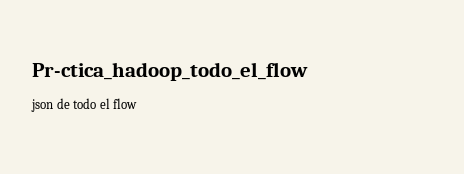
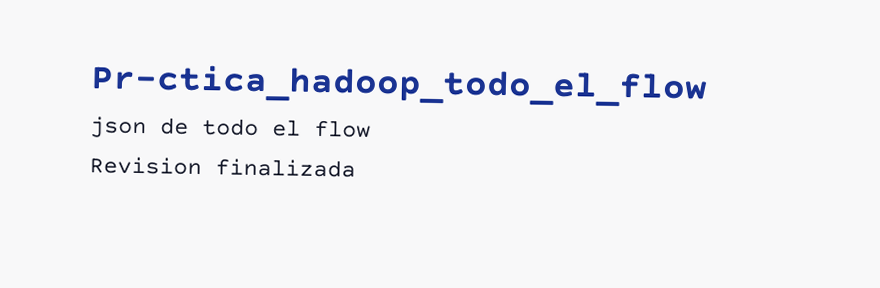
(138, 103) none -> [89,156,356,178] // Revision finalizada

